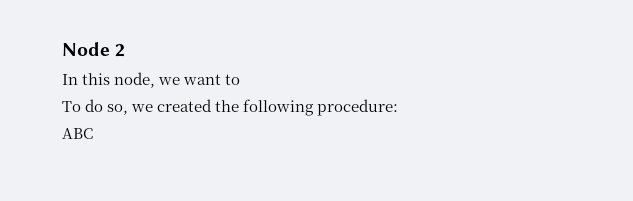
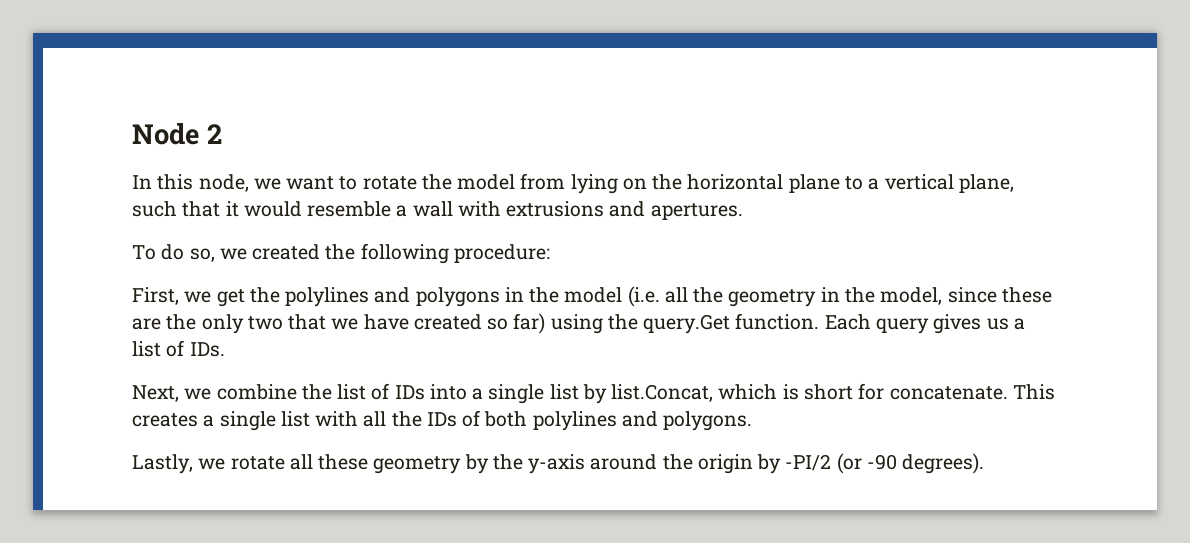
(241, 79) none -> [362,173,1014,194] [132,201,743,220] rotate the model from lying on the horizontal plane to a vertical plane, such that it would resemble a wall with extrusions and apertures.
[62,128,93,139] ABC -> [132,286,1052,307] [132,313,1025,334] [132,340,225,357] [132,383,1055,404] [132,410,753,431] [132,453,985,474] First, we get the polylines and polygons in the model (i.e. all the geometry in the model, since these are the only two that we have created so far) using the query.Get function. Each query gives us a list of IDs. // Next, we combine the list of IDs into a single list by list.Concat, which is short for concatenate. This creates a single list with all the IDs of both polylines and polygons. // Lastly, we rotate all these geometry by the y-axis around the origin by -PI/2 (or -90 degrees).

